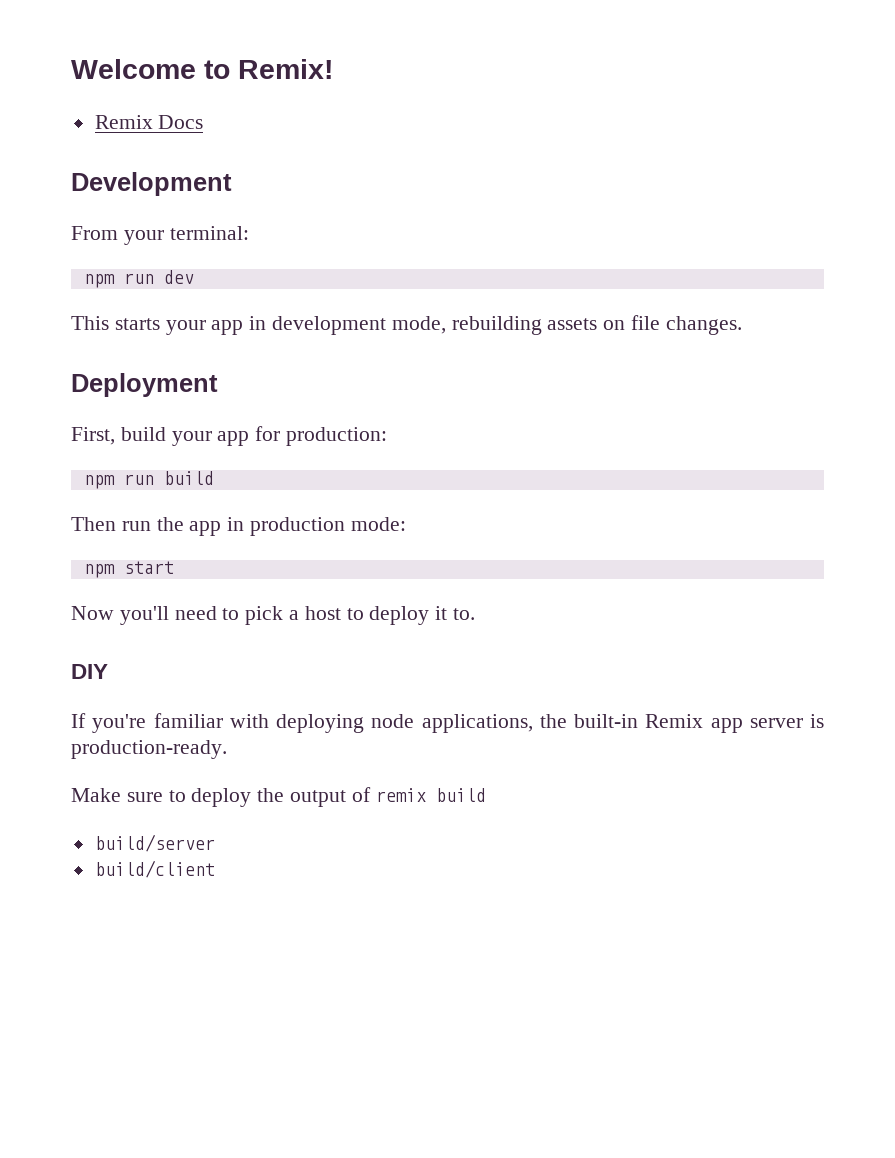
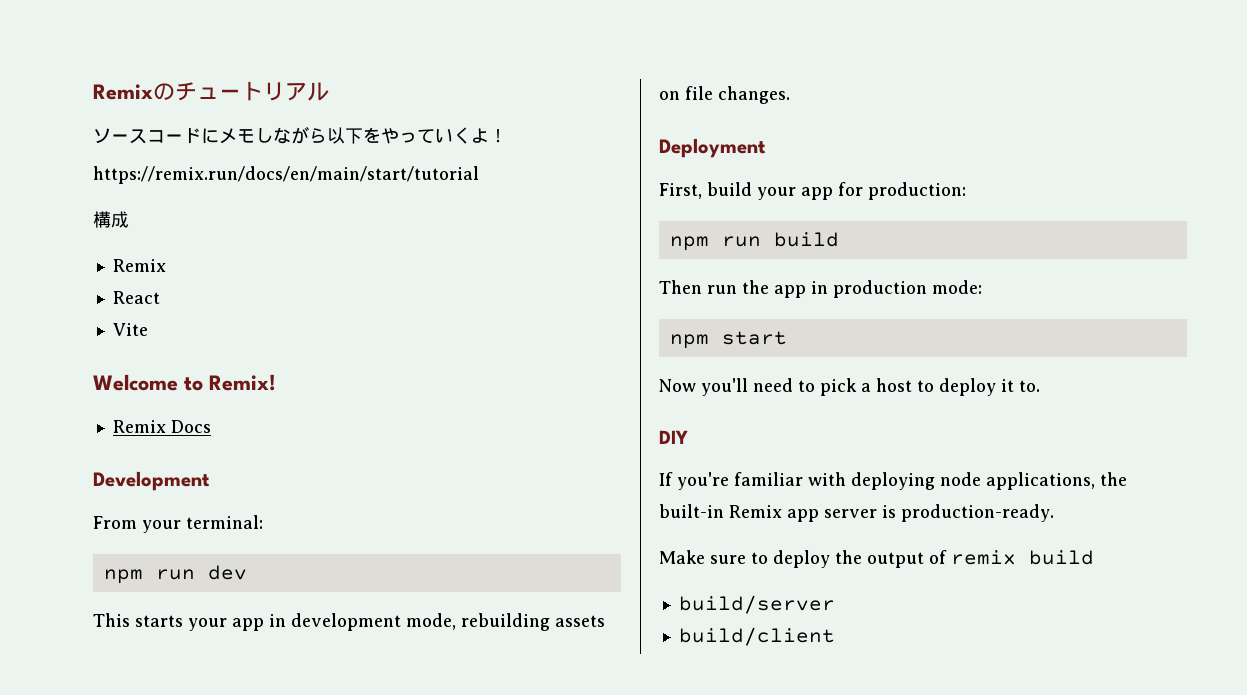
(71, 69) none -> [93,81,329,101] [93,126,507,144] [93,166,479,184] [93,211,129,228] [112,259,166,272] [112,291,160,304] [112,323,148,336] Remixのチュートリアル // ソースコードにメモしながら以下をやっていくよ！ // https://remix.run/docs/en/main/start/tutorial // 構成 // Remix // React // Vite //

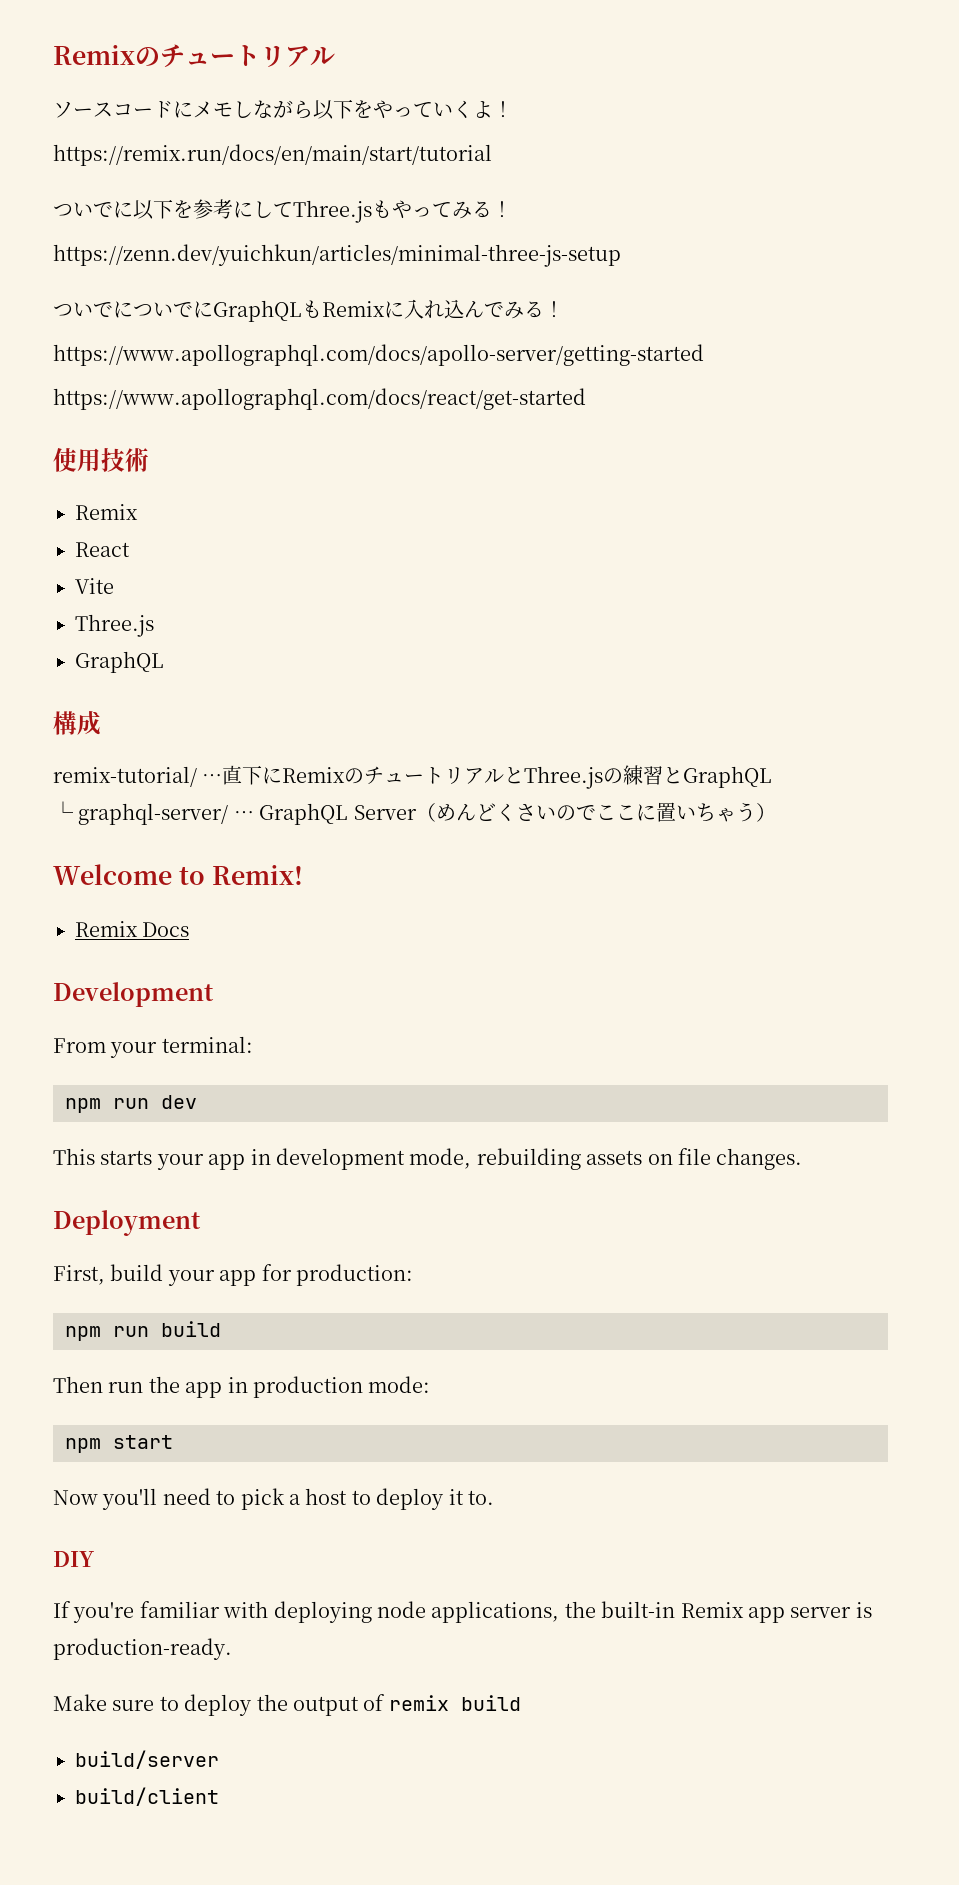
[93,211,129,228] [112,259,166,272] [112,291,160,304] [112,323,148,336] 構成 // Remix // React // Vite -> [53,199,512,223] [53,244,621,267] [53,299,564,322] [53,344,704,366] [53,388,586,410] [53,448,149,472] [75,504,138,520] [75,542,130,557] [75,578,114,594] [75,614,154,637] [75,651,164,673] [53,711,101,735] [53,765,773,789] [53,801,776,825] ついでに以下を参考にしてThree.jsもやってみる！ // https://zenn.dev/yuichkun/articles/minimal-three-js-setup // ついでについでにGraphQLもRemixに入れ込んでみる！ // https://www.apollographql.com/docs/apollo-server/getting-started // https://www.apollographql.com/docs/react/get-started // 使用技術 // Remix // React // Vite // Three.js // GraphQL // 構成 // remix-tutorial/ …直下にRemixのチュートリアルとThree.jsの練習とGraphQL // └ graphql-server/ … GraphQL Server（めんどくさいのでここに置いちゃう）

